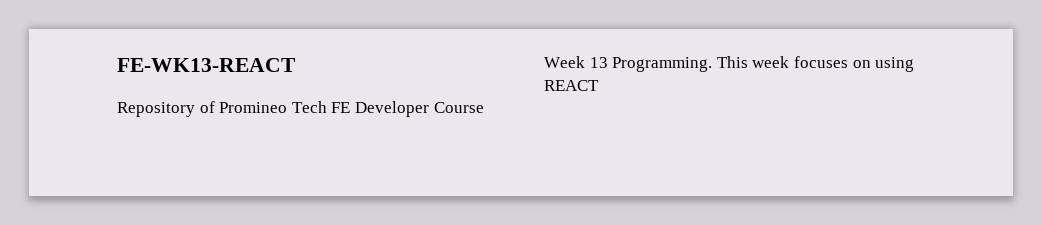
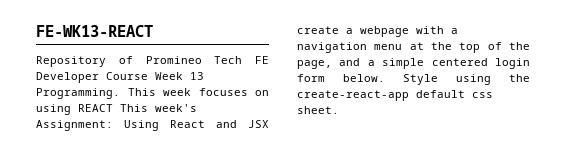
(599, 85) none -> [120,104,197,112] [36,120,269,131] [297,26,458,37] [297,42,530,53] [297,58,530,69] [297,74,530,85] [297,90,493,101] [297,106,339,114] This week's Assignment: Using React and JSX create a webpage with a navigation menu at the top of the page, and a simple centered login form below. Style using the create-react-app default css sheet.

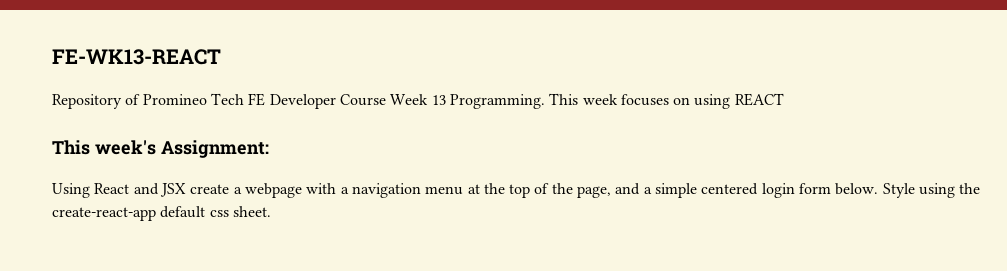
(113, 108) none -> (784, 99) //
(113, 125) none -> (269, 149) //

